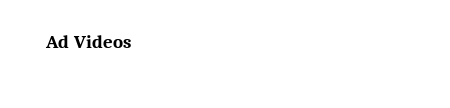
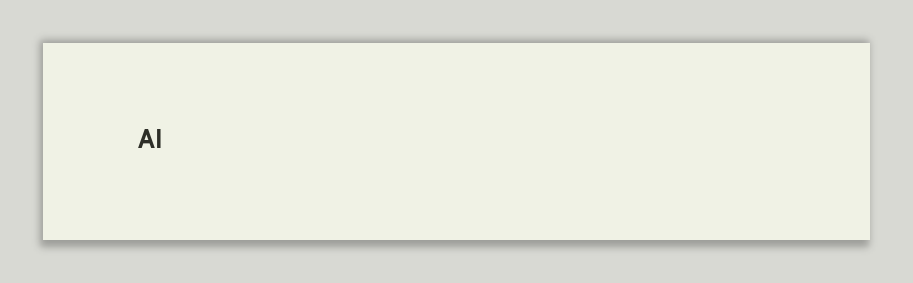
[45,35,131,48] Ad Videos -> [138,129,163,148] AI

